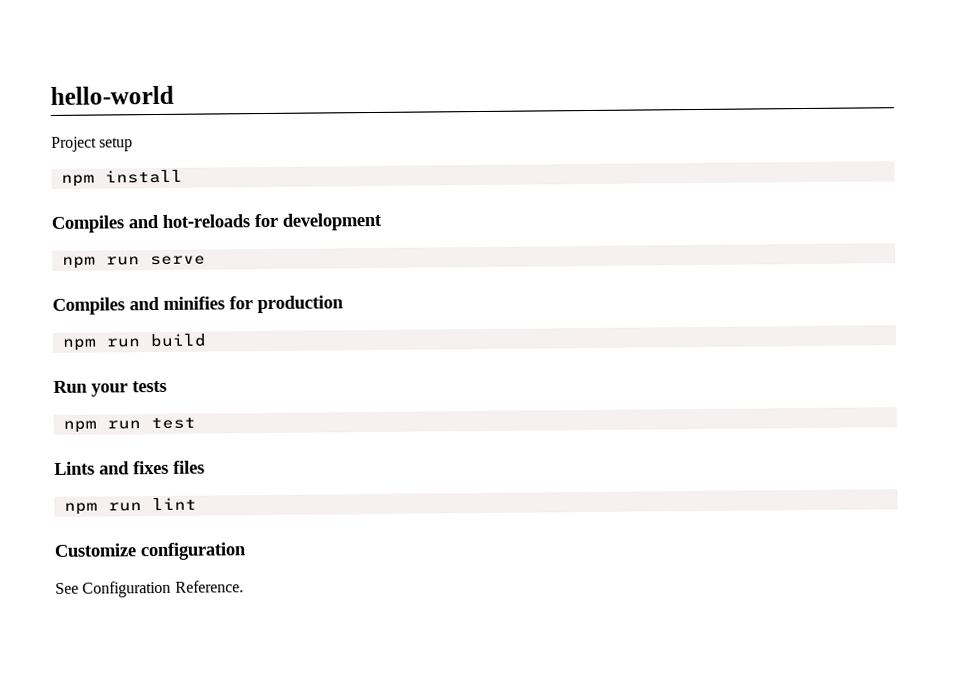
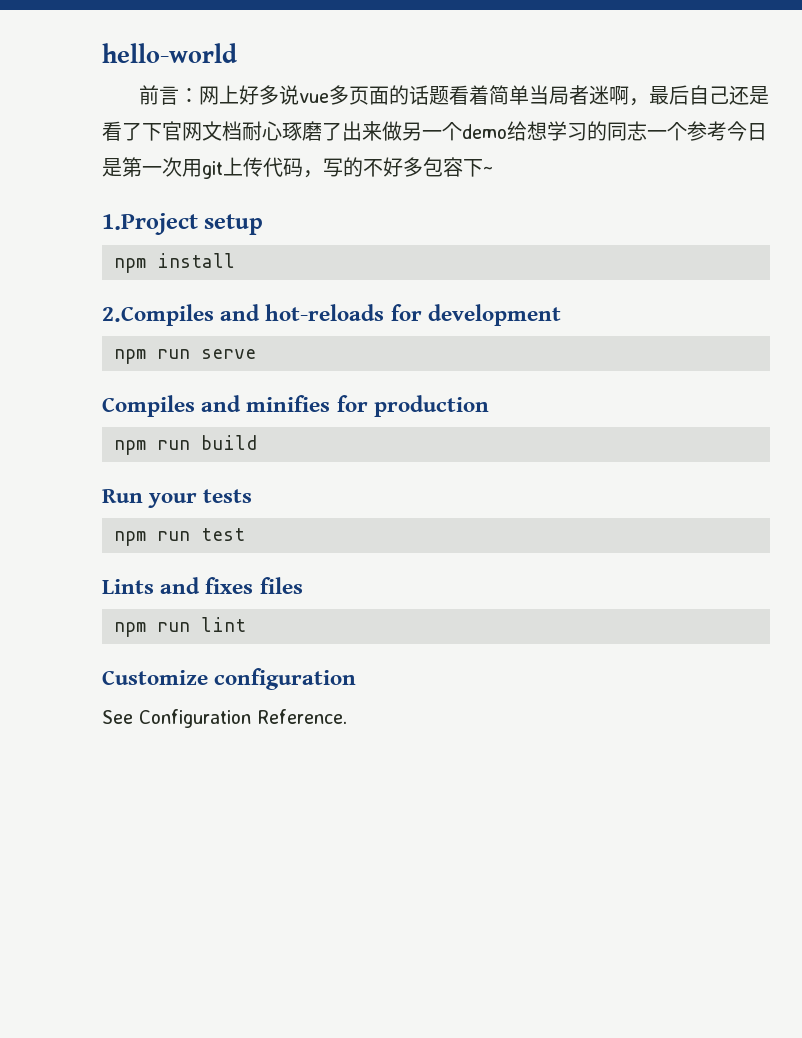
[51,136,97,152] Project -> [138,85,769,106] [102,121,767,141] [102,157,493,179] [102,213,198,235] 前言：网上好多说vue多页面的话题看着简单当局者迷啊，最后自己还是看了下官网文档耐心琢磨了出来做另一个demo给想学习的同志一个参考今日是第一次用git上传代码，写的不好多包容下~ // 1.Project
[51,215,124,233] Compiles -> [102,304,214,326] 2.Compiles

